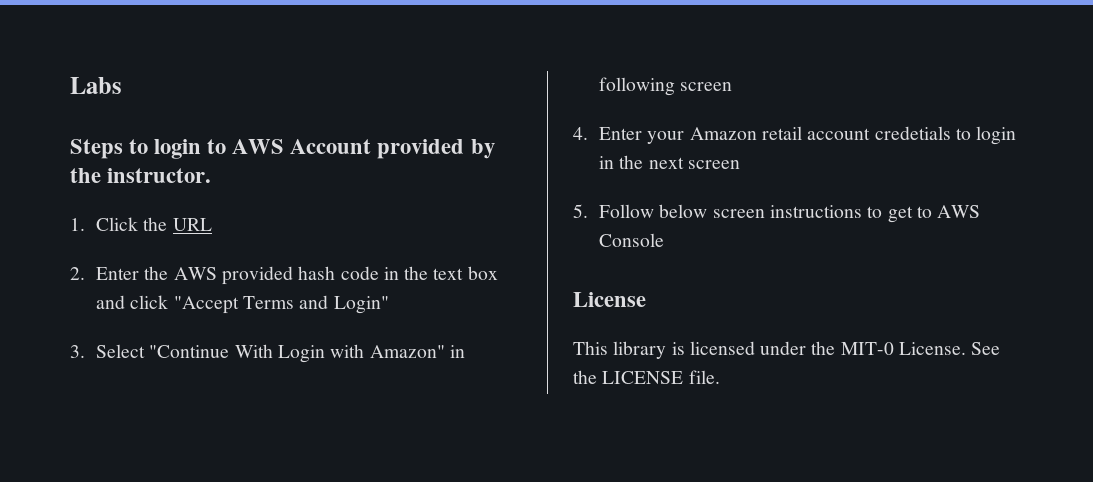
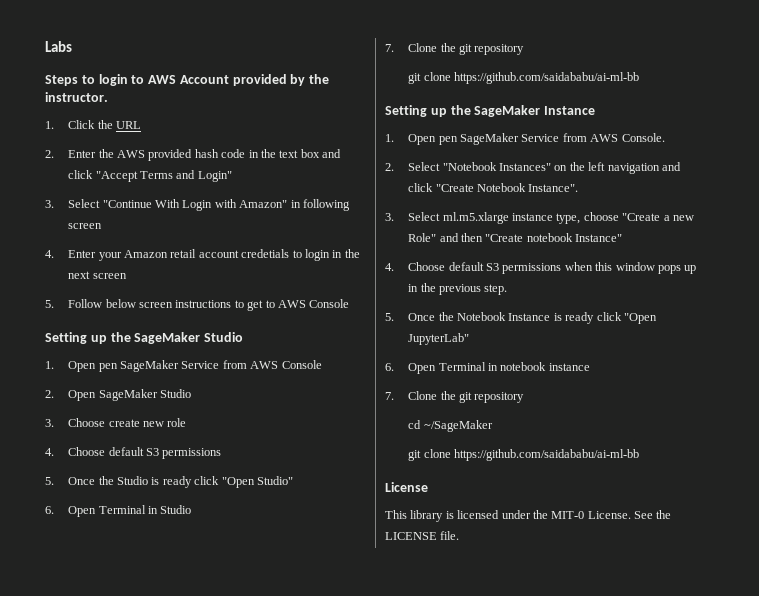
(665, 240) none -> [45,332,244,344] [45,360,322,372] [45,389,192,401] [45,418,187,427] [45,447,222,459] [45,476,293,488] [45,505,192,517] [385,43,525,55] [408,72,640,84] [385,105,596,117] [385,133,665,145] [385,162,681,174] [408,183,579,192] [385,212,694,224] [408,233,623,242] [385,262,697,274] [408,283,508,295] [385,312,657,324] [408,333,470,345] [385,362,590,374] [385,391,525,403] [408,420,493,432] [408,449,640,461] // Setting up the SageMaker Studio // 1. Open pen SageMaker Service from AWS Console // 2. Open SageMaker Studio // 3. Choose create new role // 4. Choose default S3 permissions // 5. Once the Studio is ready click "Open Studio" // 6. Open Terminal in Studio // 7. Clone the git repository // git clone https://github.com/saidababu/ai-ml-bb // Setting up the SageMaker Instance // 1. Open pen SageMaker Service from AWS Console. // 2. Select "Notebook Instances" on the left navigation and click "Create Notebook Instance". // 3. Select ml.m5.xlarge instance type, choose "Create a new Role" and then "Create notebook Instance" // 4. Choose default S3 permissions when this window pops up in the previous step. // 5. Once the Notebook Instance is ready click "Open JupyterLab" // 6. Open Terminal in notebook instance // 7. Clone the git repository // cd ~/SageMaker // git clone https://github.com/saidababu/ai-ml-bb

